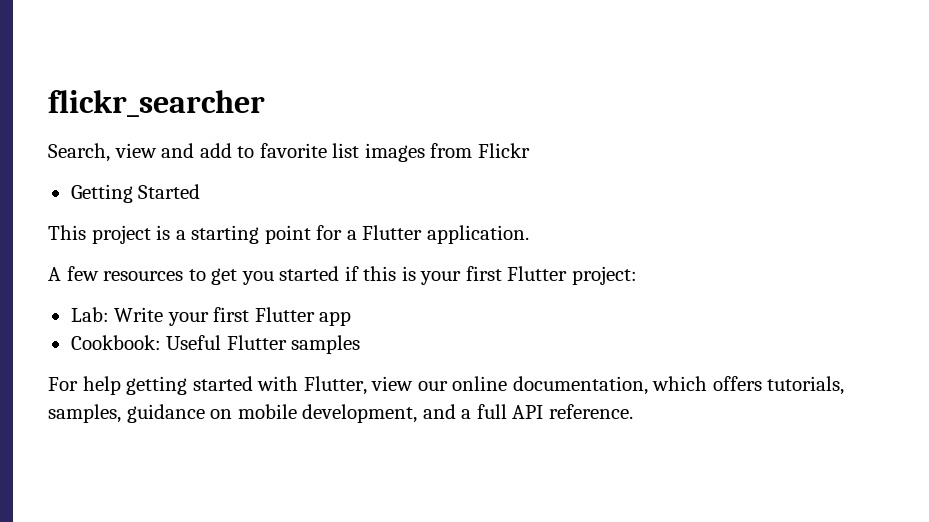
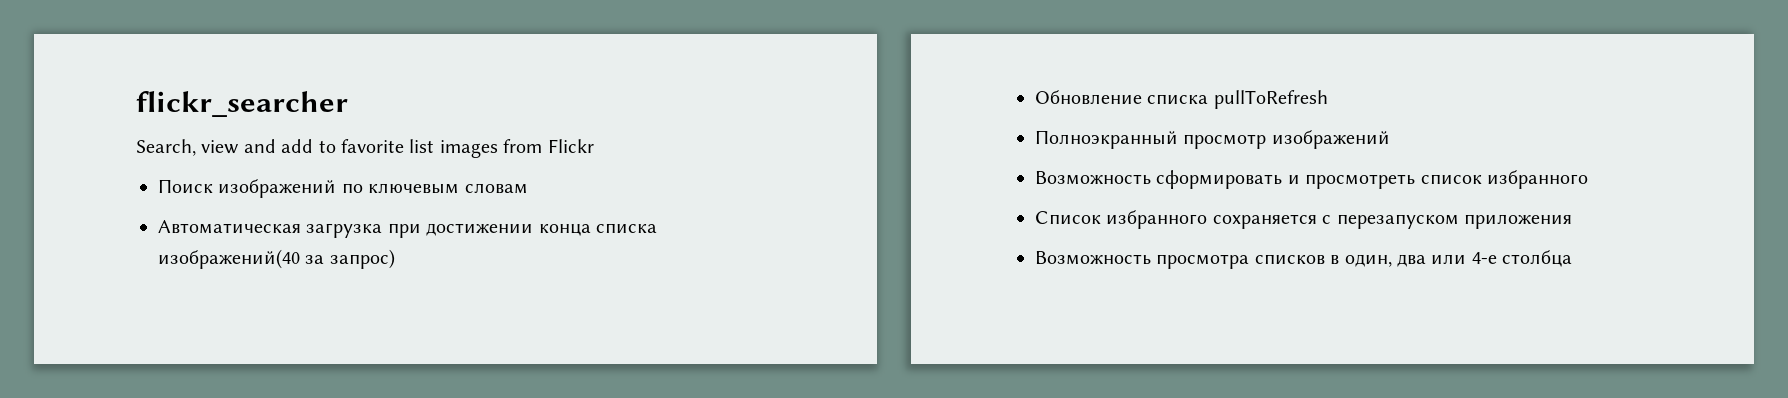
[70,184,201,203] [48,225,529,244] [48,266,637,285] [70,307,352,326] [70,335,361,354] [48,376,845,395] [48,404,633,423] Getting Started // This project is a starting point for a Flutter application. // A few resources to get you started if this is your first Flutter project: // Lab: Write your first Flutter app // Cookbook: Useful Flutter samples // For help getting started with Flutter, view our online documentation, which offers tutorials, samples, guidance on mobile development, and a full API reference. -> [158,179,528,198] [158,220,657,238] [158,249,395,269] [1035,90,1328,109] [1035,130,1390,149] [1035,170,1588,189] [1035,210,1572,229] [1035,250,1573,269] Поиск изображений по ключевым словам // Автоматическая загрузка при достижении конца списка изображений(40 за запрос) // Обновление списка pullToRefresh // Полноэкранный просмотр изображений // Возможность сформировать и просмотреть список избранного // Список избранного сохраняется с перезапуском приложения // Возможность просмотра списков в один, два или 4-е столбца

